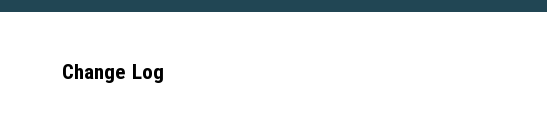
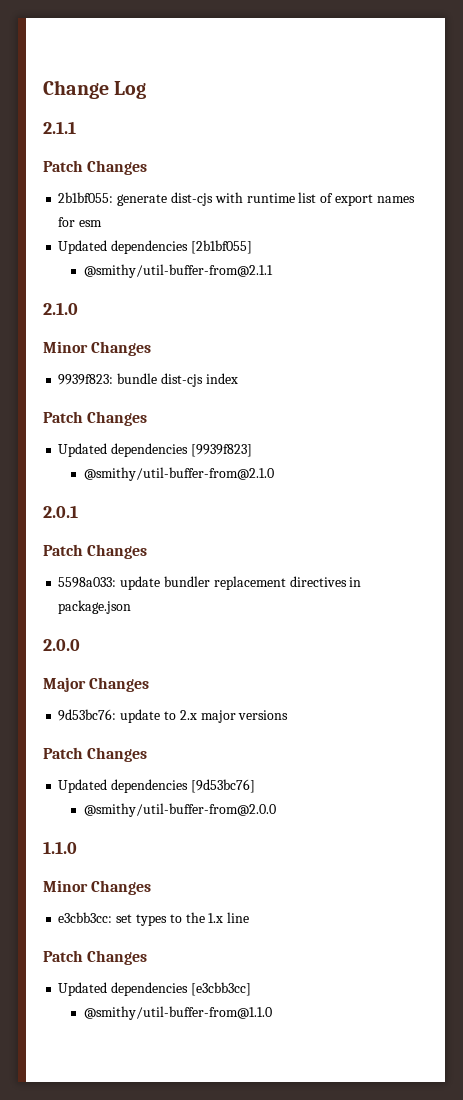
(164, 73) none -> [43,121,76,134] [43,160,148,175] [58,192,415,206] [58,217,103,227] [58,240,252,254] [83,264,273,278] [43,302,78,315] [43,341,152,356] [58,373,238,387] [43,411,148,426] [58,443,252,457] [83,467,274,481] [43,505,78,518] [43,544,148,559] [58,576,362,590] [58,600,132,614] [43,639,80,651] [43,677,150,692] [58,709,289,723] [43,747,148,762] [58,779,255,793] [83,803,276,817] [43,841,77,854] [43,880,152,895] [58,912,250,926] [43,950,148,965] [58,982,251,996] [83,1006,272,1020] // 2.1.1 // Patch Changes // 2b1bf055: generate dist-cjs with runtime list of export names for esm // Updated dependencies [2b1bf055] // @smithy/util-buffer-from@2.1.1 // 2.1.0 // Minor Changes // 9939f823: bundle dist-cjs index // Patch Changes // Updated dependencies [9939f823] // @smithy/util-buffer-from@2.1.0 // 2.0.1 // Patch Changes // 5598a033: update bundler replacement directives in package.json // 2.0.0 // Major Changes // 9d53bc76: update to 2.x major versions // Patch Changes // Updated dependencies [9d53bc76] // @smithy/util-buffer-from@2.0.0 // 1.1.0 // Minor Changes // e3cbb3cc: set types to the 1.x line // Patch Changes // Updated dependencies [e3cbb3cc] // @smithy/util-buffer-from@1.1.0

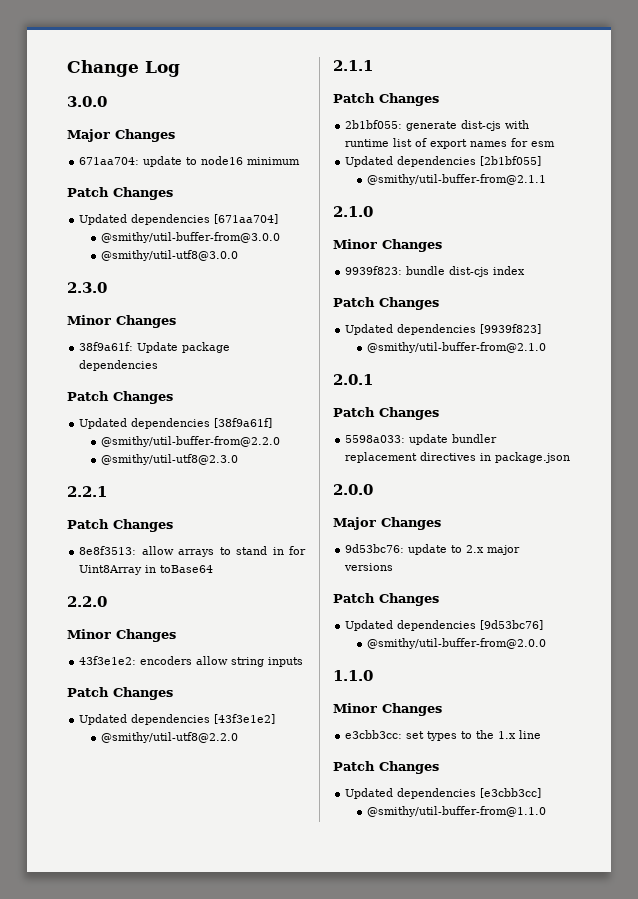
(147, 90) none -> [67,96,107,107] [67,129,175,142] [79,156,301,167] [67,187,173,200] [79,214,279,225] [100,232,280,243] [100,250,238,261] [67,282,107,293] [67,315,176,328] [79,342,231,353] [79,360,159,371] [67,391,173,404] [79,418,273,429] [100,436,280,447] [100,454,238,465] [67,486,107,497] [67,519,173,532] [79,546,307,557] [79,565,214,575] [67,596,107,607] [67,629,176,642] [79,656,304,667] [67,687,173,700] [79,714,276,725] [100,732,238,743] // 3.0.0 // Major Changes // 671aa704: update to node16 minimum // Patch Changes // Updated dependencies [671aa704] // @smithy/util-buffer-from@3.0.0 // @smithy/util-utf8@3.0.0 // 2.3.0 // Minor Changes // 38f9a61f: Update package dependencies // Patch Changes // Updated dependencies [38f9a61f] // @smithy/util-buffer-from@2.2.0 // @smithy/util-utf8@2.3.0 // 2.2.1 // Patch Changes // 8e8f3513: allow arrays to stand in for Uint8Array in toBase64 // 2.2.0 // Minor Changes // 43f3e1e2: encoders allow string inputs // Patch Changes // Updated dependencies [43f3e1e2] // @smithy/util-utf8@2.2.0

